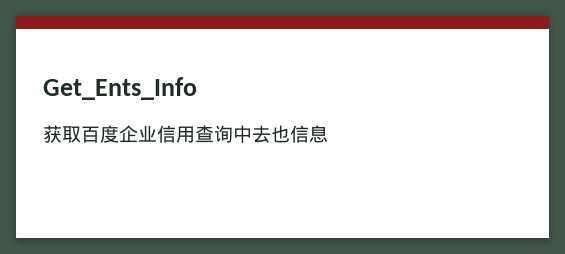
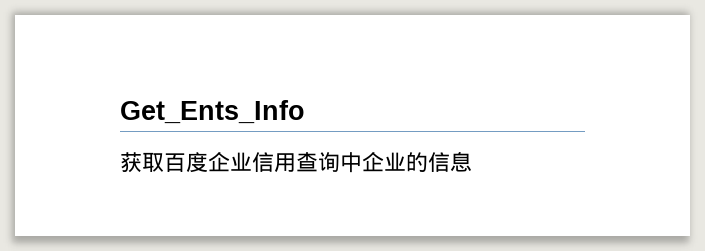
[252,125,290,143] 去也 -> [362,152,428,172] 企业的

